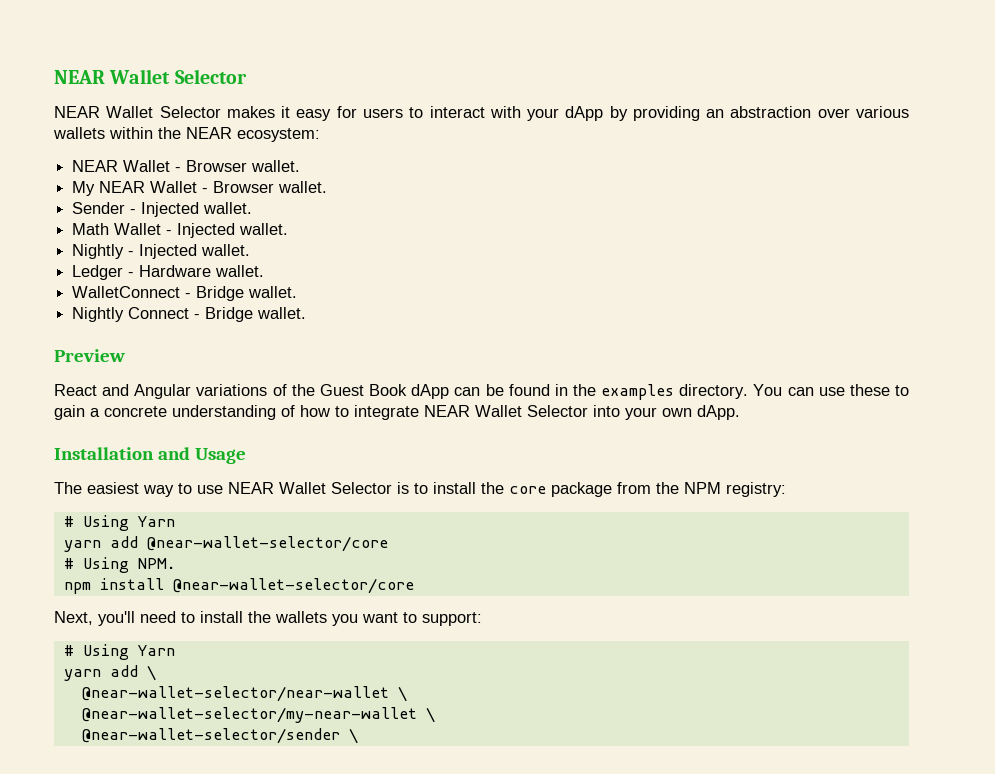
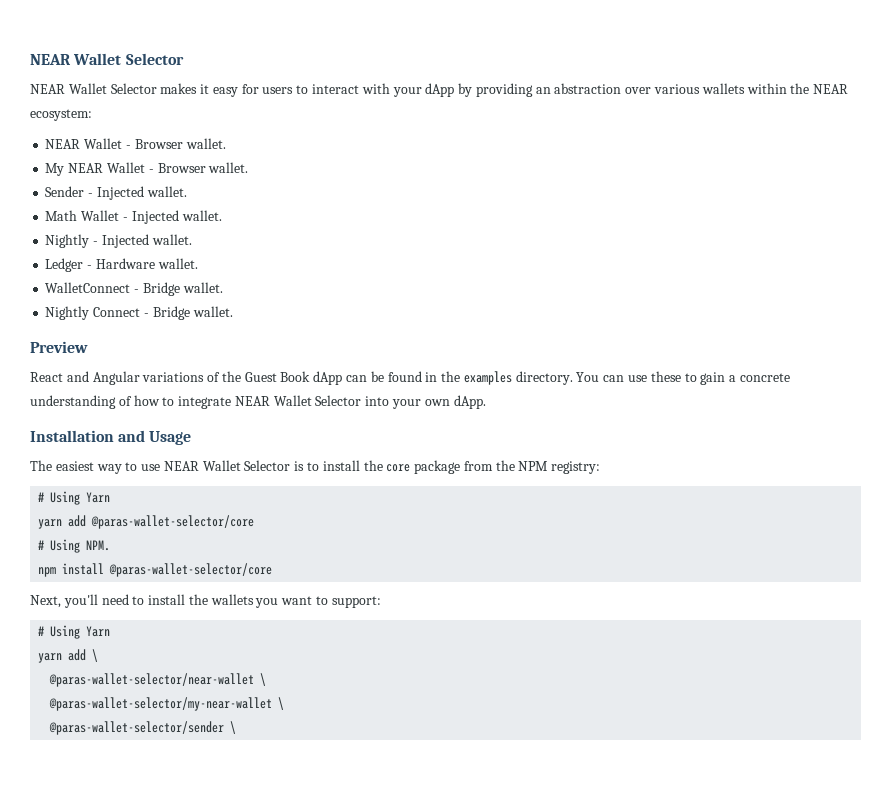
[146,536,388,552] @near-wallet-selector/core -> [91,515,255,529] @paras-wallet-selector/core
[172,578,414,594] @near-wallet-selector/core -> [109,563,273,577] @paras-wallet-selector/core
[81,686,407,702] [81,707,435,723] [81,728,340,744] @near-wallet-selector/near-wallet \ // @near-wallet-selector/my-near-wallet \ // @near-wallet-selector/sender -> [49,673,267,687] [49,697,285,711] [49,721,225,735] @paras-wallet-selector/near-wallet \ // @paras-wallet-selector/my-near-wallet \ // @paras-wallet-selector/sender

